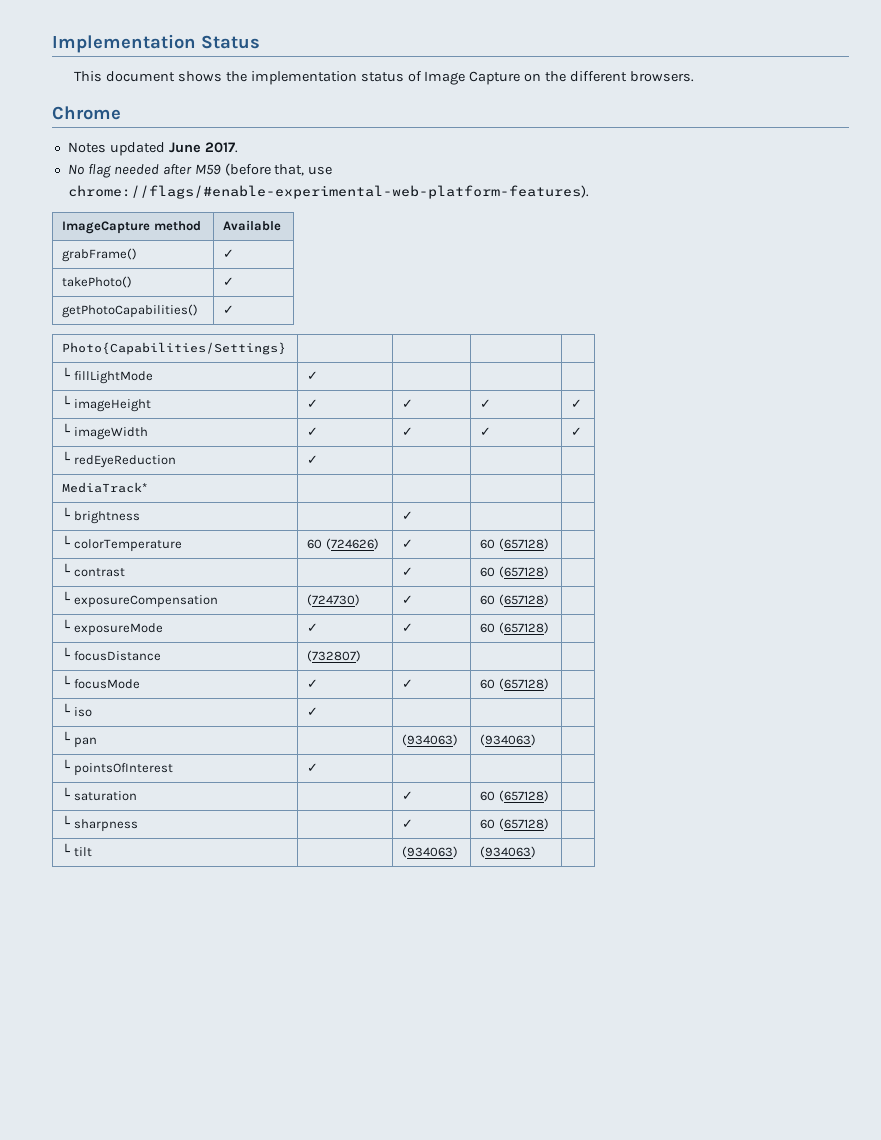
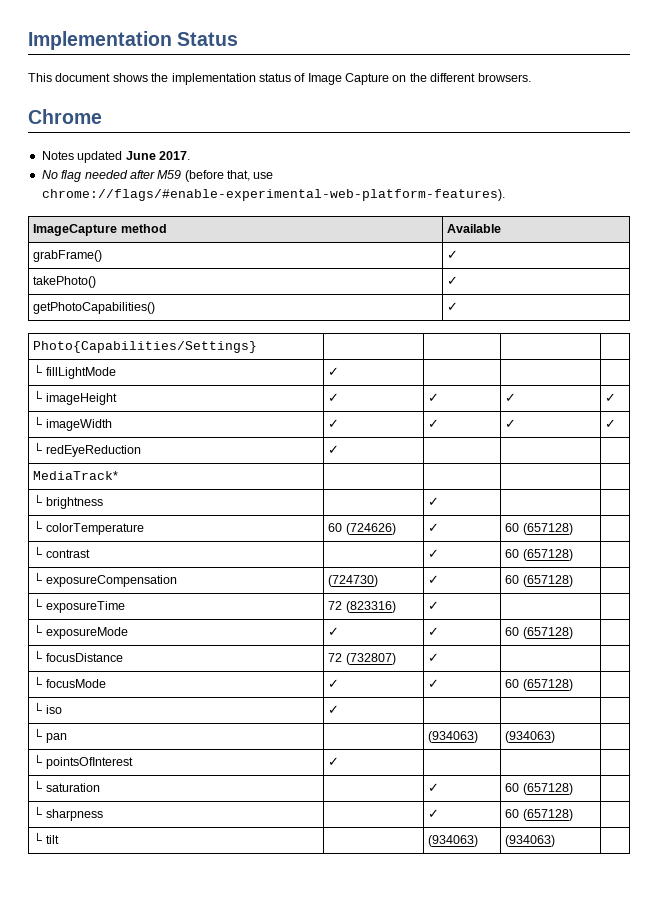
(549, 600) none -> [33,598,125,613] [328,601,396,613] [428,601,440,610] // └ exposureTime | 72 (823316) | ✓ | |
(161, 656) none -> [328,653,343,662] 72
(362, 656) none -> [428,653,440,662] ✓

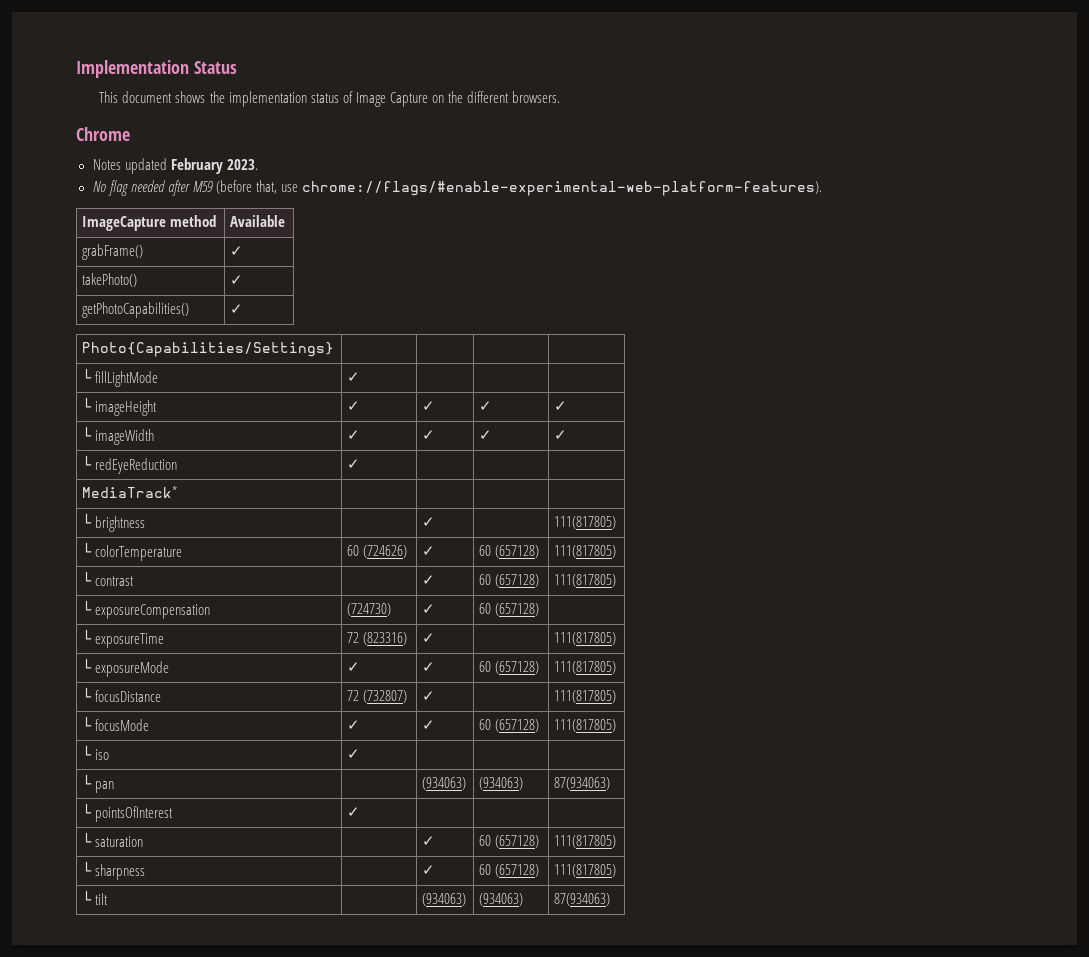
[125,151,190,160] June 2017. -> [170,158,258,174] February 2023.
(440, 501) none -> [554,516,617,529] 111(817805)
(573, 529) none -> [554,545,617,558] 111(817805)
(573, 555) none -> [554,574,617,587] 111(817805)
(440, 605) none -> [554,632,617,645] 111(817805)
(573, 633) none -> [554,661,617,674] 111(817805)
(440, 657) none -> [554,690,617,703] 111(817805)
(573, 685) none -> [554,719,617,732] 111(817805)
(556, 737) none -> [554,777,611,790] 87(934063)
(573, 789) none -> [554,835,617,848] 111(817805)
(573, 815) none -> [554,864,617,877] 111(817805)
(556, 841) none -> [554,893,611,906] 87(934063)

